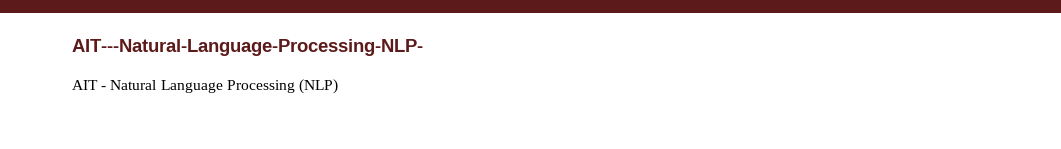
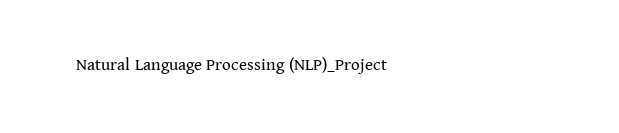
[72,39,423,56] [72,80,107,90] AIT---Natural-Language-Processing-NLP- // AIT - -> (76, 63) none
[298,79,338,94] (NLP) -> [288,57,387,74] (NLP)_Project

